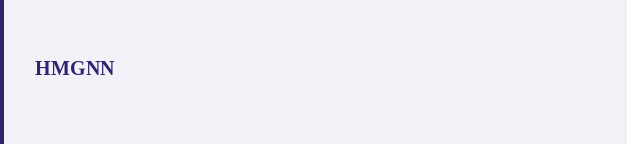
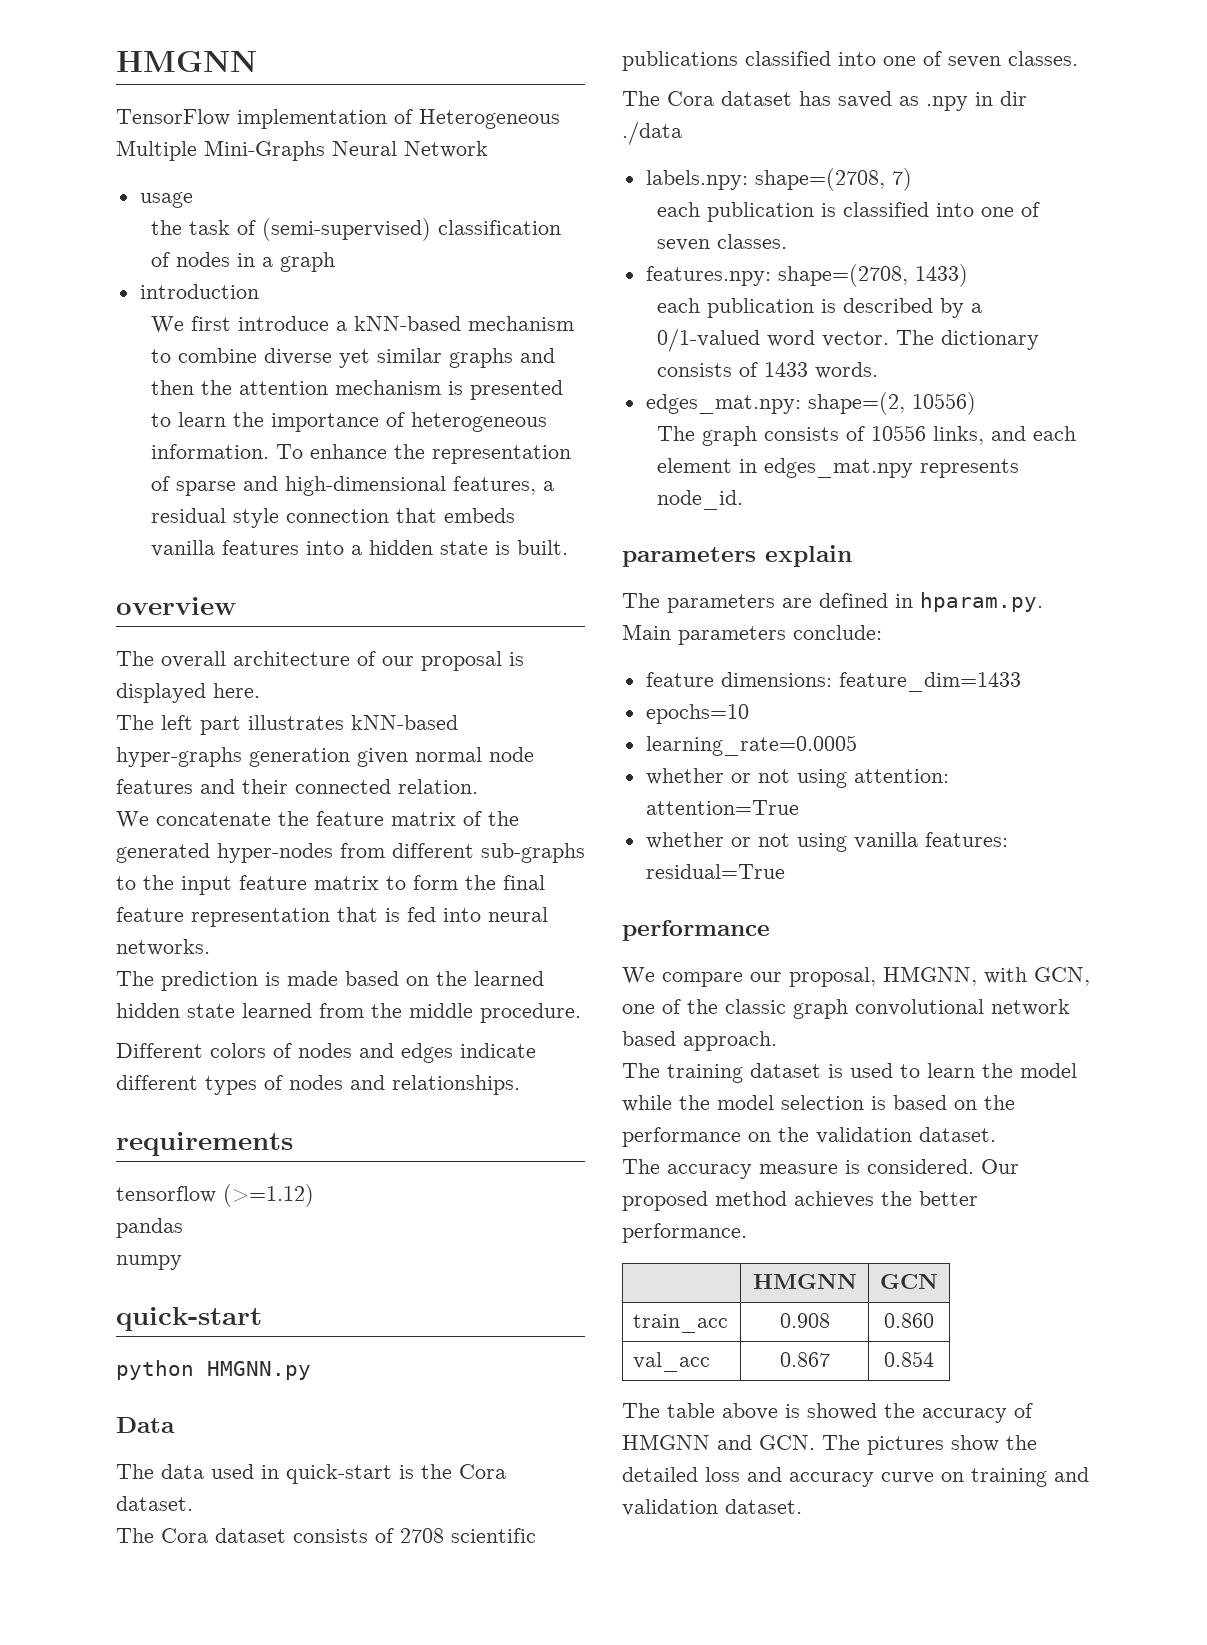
[35,61,115,75] HMGNN -> [116,51,257,72] [116,109,560,129] [116,140,488,161] [139,192,193,208] [151,218,562,241] [151,252,336,272] [139,284,259,299] [151,316,575,333] [151,348,556,368] [151,380,564,400] [151,412,548,432] [151,444,572,464] [151,476,555,496] [151,508,516,528] [151,540,569,557] [116,597,236,615] [116,651,524,671] [116,683,260,703] [116,715,458,735] [116,747,534,767] [116,779,478,794] [116,811,519,828] [116,843,585,863] [116,875,545,895] [116,907,548,927] [116,939,210,956] [116,971,544,991] [116,1003,581,1023] [116,1043,536,1063] [116,1075,520,1095] [116,1132,293,1156] [116,1184,314,1207] [116,1218,183,1238] [116,1255,182,1270] [116,1307,262,1331] [116,1360,311,1380] [116,1417,175,1433] [116,1464,506,1484] [116,1496,193,1511] [116,1528,536,1543] [622,51,1078,71] [622,91,1027,111] [622,121,682,145] [645,168,912,191] [657,202,1041,222] [657,234,788,251] [645,264,968,287] [657,298,983,318] [657,328,1040,352] [657,362,879,379] [645,392,976,415] [657,425,1077,446] [657,458,1020,478] [657,490,744,510] [622,545,852,567] [622,592,1043,613] [622,624,882,645] [645,672,1021,692] [645,704,749,724] [645,735,857,756] [645,768,949,788] [645,800,799,815] [645,832,1008,852] [645,864,785,879] [622,920,770,941] [622,966,1090,987] [622,999,1070,1019] [622,1031,777,1051] [622,1063,1077,1083] [622,1095,1015,1112] [622,1127,996,1147] [622,1159,1019,1179] [622,1191,978,1211] [622,1223,747,1243] [752,1274,857,1289] [880,1274,938,1289] [633,1314,729,1333] [779,1313,830,1328] [884,1313,934,1328] [633,1352,711,1372] [779,1352,830,1367] [884,1351,934,1367] [622,1403,1033,1423] [622,1434,1037,1455] [622,1467,1089,1487] [622,1499,802,1516] HMGNN // TensorFlow implementation of Heterogeneous Multiple Mini-Graphs Neural Network // usage // the task of (semi-supervised) classification of nodes in a graph // introduction // We first introduce a kNN-based mechanism to combine diverse yet similar graphs and then the attention mechanism is presented to learn the importance of heterogeneous information. To enhance the representation of sparse and high-dimensional features, a residual style connection that embeds vanilla features into a hidden state is built. // overview // The overall architecture of our proposal is displayed here. // The left part illustrates kNN-based hyper-graphs generation given normal node features and their connected relation. // We concatenate the feature matrix of the generated hyper-nodes from different sub-graphs to the input feature matrix to form the final feature representation that is fed into neural networks. // The prediction is made based on the learned hidden state learned from the middle procedure. // Different colors of nodes and edges indicate different types of nodes and relationships. // requirements // tensorflow (>=1.12) // pandas // numpy // quick-start // python HMGNN.py // Data // The data used in quick-start is the Cora dataset. // The Cora dataset consists of 2708 scientific publications classified into one of seven classes. // The Cora dataset has saved as .npy in dir ./data // labels.npy: shape=(2708, 7) // each publication is classified into one of seven classes. // features.npy: shape=(2708, 1433) // each publication is described by a 0/1-valued word vector. The dictionary consists of 1433 words. // edges_mat.npy: shape=(2, 10556) // The graph consists of 10556 links, and each element in edges_mat.npy represents node_id. // parameters explain // The parameters are defined in hparam.py. Main parameters conclude: // feature dimensions: feature_dim=1433 // epochs=10 // learning_rate=0.0005 // whether or not using attention: attention=True // whether or not using vanilla features: residual=True // performance // We compare our proposal, HMGNN, with GCN, one of the classic graph convolutional network based approach. // The training dataset is used to learn the model while the model selection is based on the performance on the validation dataset. // The accuracy measure is considered. Our proposed method achieves the better performance. // | HMGNN | GCN // train_acc | 0.908 | 0.860 // val_acc | 0.867 | 0.854 // The table above is showed the accuracy of HMGNN and GCN. The pictures show the detailed loss and accuracy curve on training and validation dataset.

